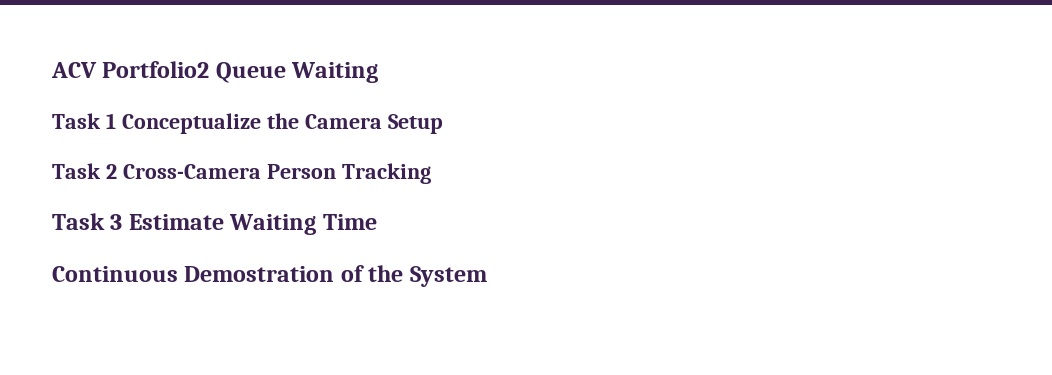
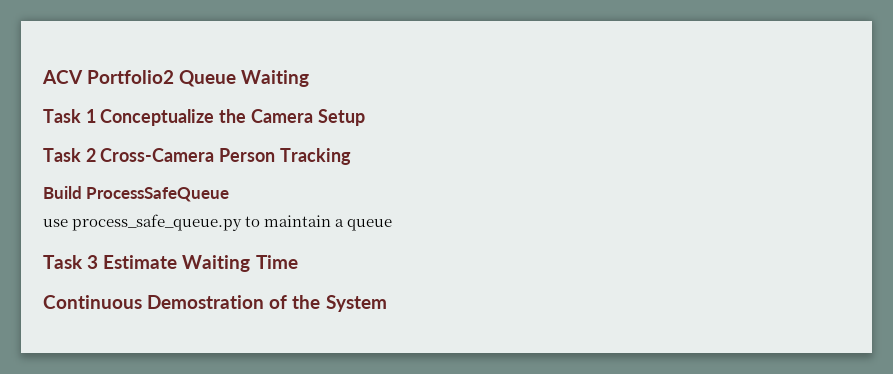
(431, 173) none -> [43,186,230,202] [43,214,393,231] // Build ProcessSafeQueue // use process_safe_queue.py to maintain a queue

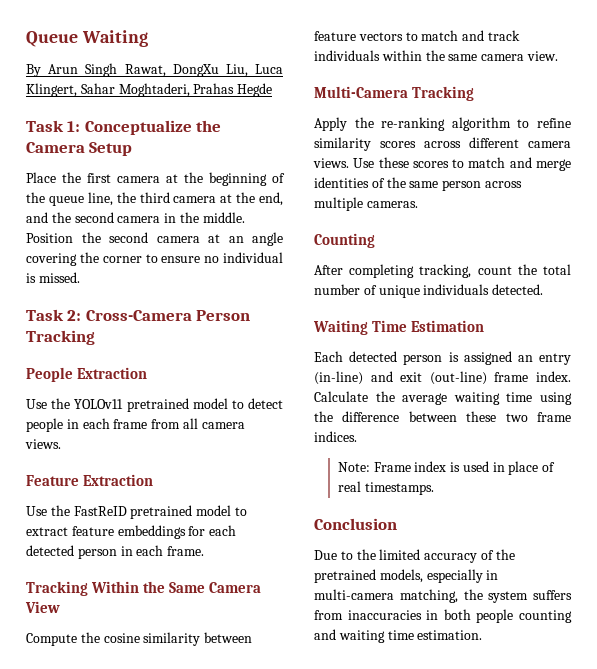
[42,70,175,84] ACV Portfolio2 -> (26, 39) none
[43,109,96,123] // Task 1 -> [26,63,283,77] [26,83,273,97] [26,120,81,132] // By Arun Singh Rawat, DongXu Liu, Luca Klingert, Sahar Moghtaderi, Prahas Hegde // Task 1:
[43,148,96,162] // Task 2 -> [26,172,285,186] [26,192,283,206] [26,212,245,223] [26,232,283,246] [26,252,283,266] [26,272,80,283] [26,309,82,321] // Place the first camera at the beginning of the queue line, the third camera at the end, and the second camera in the middle. Position the second camera at an angle covering the corner to ensure no individual is missed. // Task 2:
[43,186,230,202] [43,214,393,231] [43,255,298,272] [43,295,387,312] Build ProcessSafeQueue // use process_safe_queue.py to maintain a queue // Task 3 Estimate Waiting Time // Continuous Demostration of the System -> [26,367,148,382] [26,398,283,412] [26,418,245,432] [25,439,61,449] [26,474,154,486] [26,505,247,519] [26,525,237,539] [26,545,205,559] [26,581,262,596] [25,601,60,613] [26,632,253,646] [314,30,520,41] [314,50,558,61] [314,86,475,101] [314,117,571,131] [314,137,571,151] [313,157,571,171] [314,177,522,191] [314,197,418,211] [314,233,375,248] [314,264,571,278] [314,284,544,298] [313,320,485,335] [314,351,571,365] [314,371,571,385] [314,391,572,405] [314,411,571,422] [314,431,357,442] [337,461,556,475] [337,481,434,495] [314,518,397,530] [314,549,515,563] [314,569,499,583] [314,589,572,603] [314,609,572,623] [314,629,483,643] People Extraction // Use the YOLOv11 pretrained model to detect people in each frame from all camera views. // Feature Extraction // Use the FastReID pretrained model to extract feature embeddings for each detected person in each frame. // Tracking Within the Same Camera View // Compute the cosine similarity between feature vectors to match and track individuals within the same camera view. // Multi-Camera Tracking // Apply the re-ranking algorithm to refine similarity scores across different camera views. Use these scores to match and merge identities of the same person across multiple cameras. // Counting // After completing tracking, count the total number of unique individuals detected. // Waiting Time Estimation // Each detected person is assigned an entry (in-line) and exit (out-line) frame index. Calculate the average waiting time using the difference between these two frame indices. // Note: Frame index is used in place of real timestamps. // Conclusion // Due to the limited accuracy of the pretrained models, especially in multi-camera matching, the system suffers from inaccuracies in both people counting and waiting time estimation.

